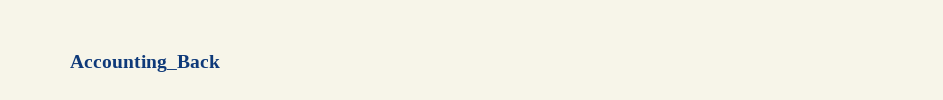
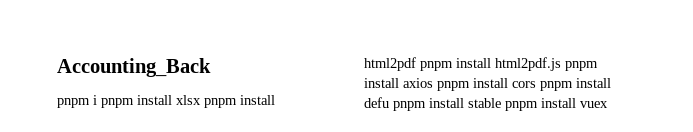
(220, 63) none -> [57,95,275,108] [364,57,598,71] [364,78,611,91] [364,97,608,111] // pnpm i pnpm install xlsx pnpm install html2pdf pnpm install html2pdf.js pnpm install axios pnpm install cors pnpm install defu pnpm install stable pnpm install vuex

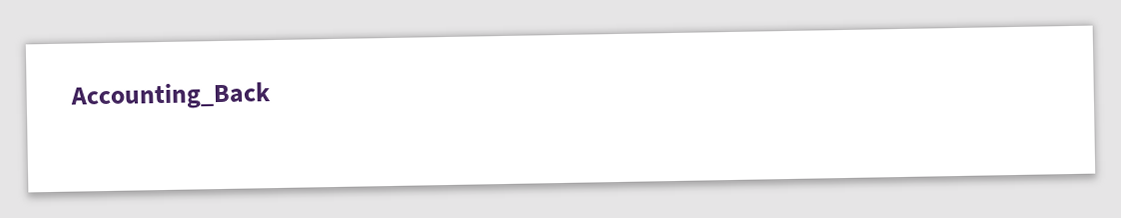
[57,95,275,108] [364,57,598,71] [364,78,611,91] [364,97,608,111] // pnpm i pnpm install xlsx pnpm install html2pdf pnpm install html2pdf.js pnpm install axios pnpm install cors pnpm install defu pnpm install stable pnpm install vuex -> (271, 96) none

